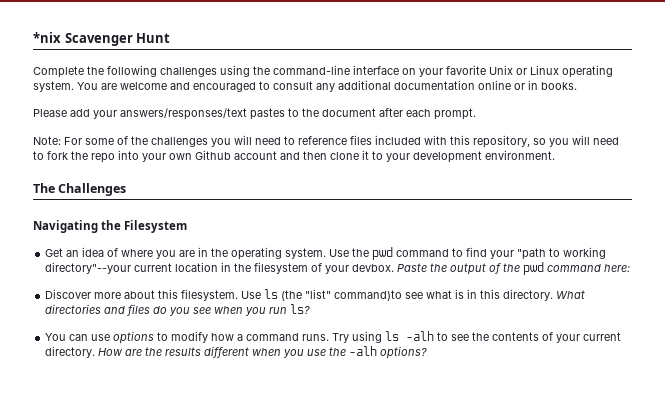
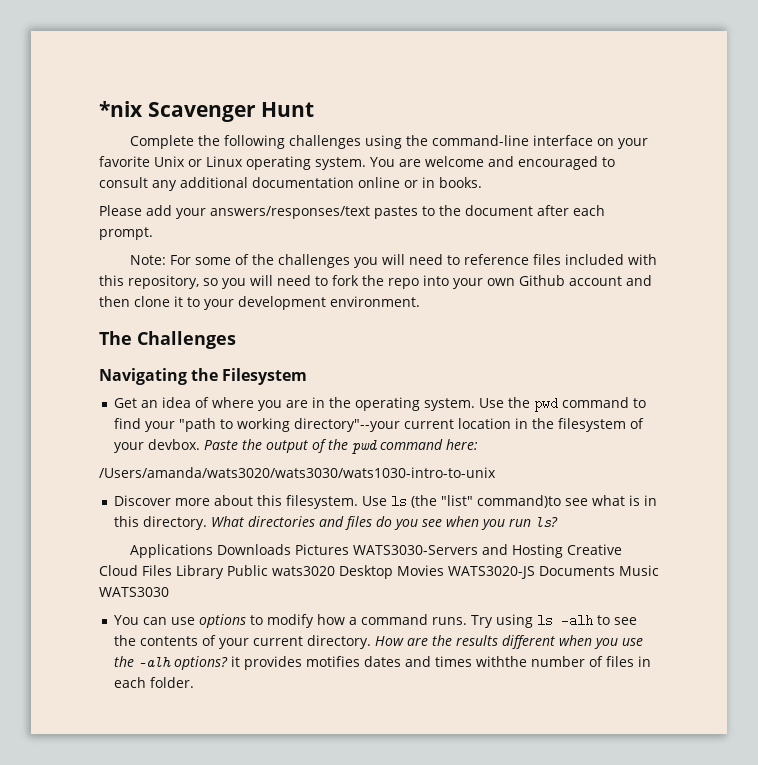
(631, 268) none -> [99,467,496,478] // /Users/amanda/wats3020/wats3030/wats1030-intro-to-unix
(311, 309) none -> [130,544,623,558] [99,565,659,579] [99,587,169,597] // Applications Downloads Pictures WATS3030-Servers and Hosting Creative Cloud Files Library Public wats3020 Desktop Movies WATS3020-JS Documents Music WATS3030
(428, 352) none -> [230,656,651,670] [113,677,194,688] it provides motifies dates and times withthe number of files in each folder.

